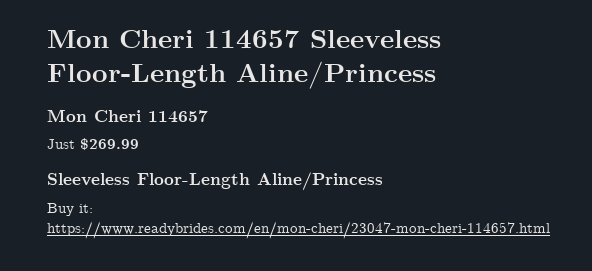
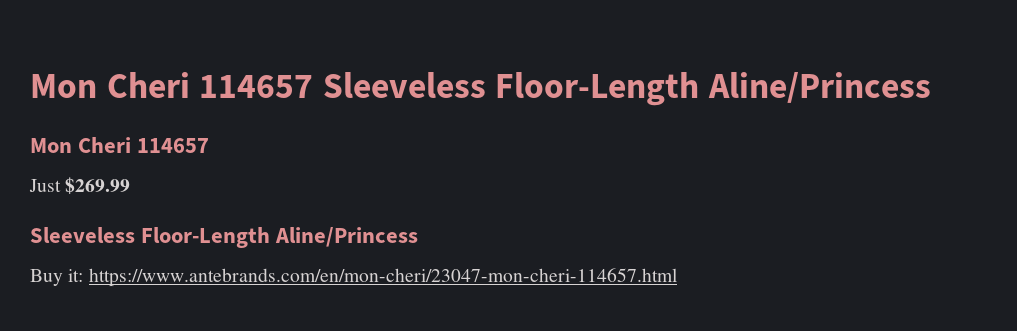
[47,221,550,239] https://www.readybrides.com/en/mon-cheri/23047-mon-cheri-114657.html -> [88,268,677,287] https://www.antebrands.com/en/mon-cheri/23047-mon-cheri-114657.html

